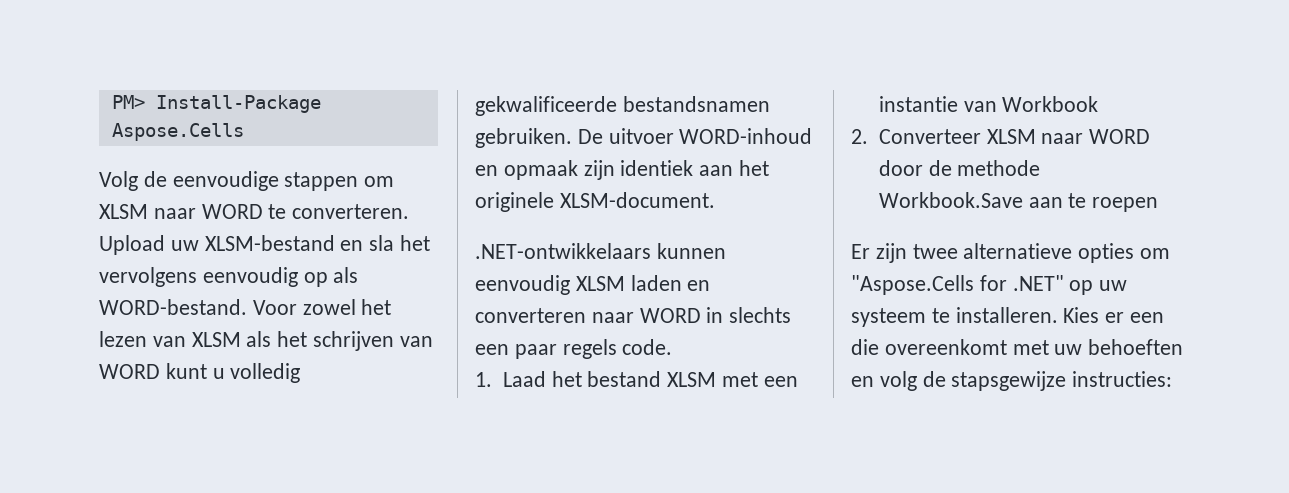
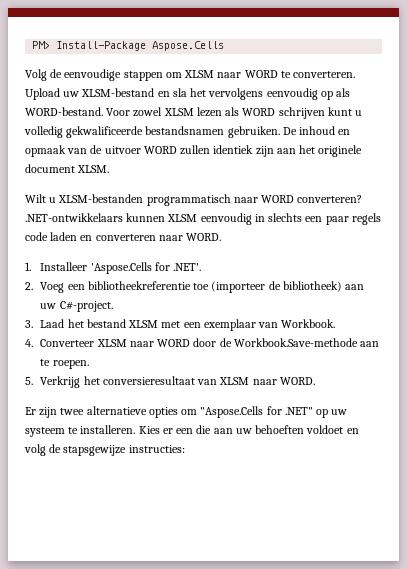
[361,299,392,315] [99,331,433,351] [99,364,160,379] het lezen van XLSM als het schrijven van WORD -> [163,107,325,119] XLSM lezen als WORD schrijven
[608,128,813,144] [475,160,770,180] [475,192,715,212] [475,243,726,259] [475,275,711,295] [475,308,701,323] uitvoer WORD-inhoud en opmaak zijn identiek aan het originele XLSM-document. // .NET-ontwikkelaars kunnen eenvoudig XLSM laden en converteren naar WORD -> [299,126,351,135] [25,145,363,157] [25,164,110,173] [25,194,363,206] [25,213,252,225] inhoud en opmaak van de uitvoer WORD zullen identiek zijn aan het originele document XLSM. // Wilt u XLSM-bestanden programmatisch naar WORD converteren? .NET-ontwikkelaars kunnen XLSM eenvoudig
[622,339,673,355] [475,372,492,387] code. // 1. -> [25,232,222,241] [25,262,202,274] [25,281,365,293] [40,301,113,312] [25,320,33,328] code laden en converteren naar WORD. // 1. Installeer 'Aspose.Cells for .NET'. // 2. Voeg een bibliotheekreferentie toe (importeer de bibliotheek) aan uw C#-project. // 3.
[878,96,1099,112] [851,129,868,144] instantie van Workbook // 2. -> [203,319,336,331] [25,339,33,347] exemplaar van Workbook. // 4.
[957,160,1041,176] [878,192,1159,212] methode Workbook.Save aan te roepen -> [233,338,380,347] [40,359,89,369] [25,376,315,388] Workbook.Save-methode aan te roepen. // 5. Verkrijg het conversieresultaat van XLSM naar WORD.
[884,339,1049,355] overeenkomt met -> [213,428,233,434] aan
(1184, 347) none -> [306,425,344,434] voldoet

